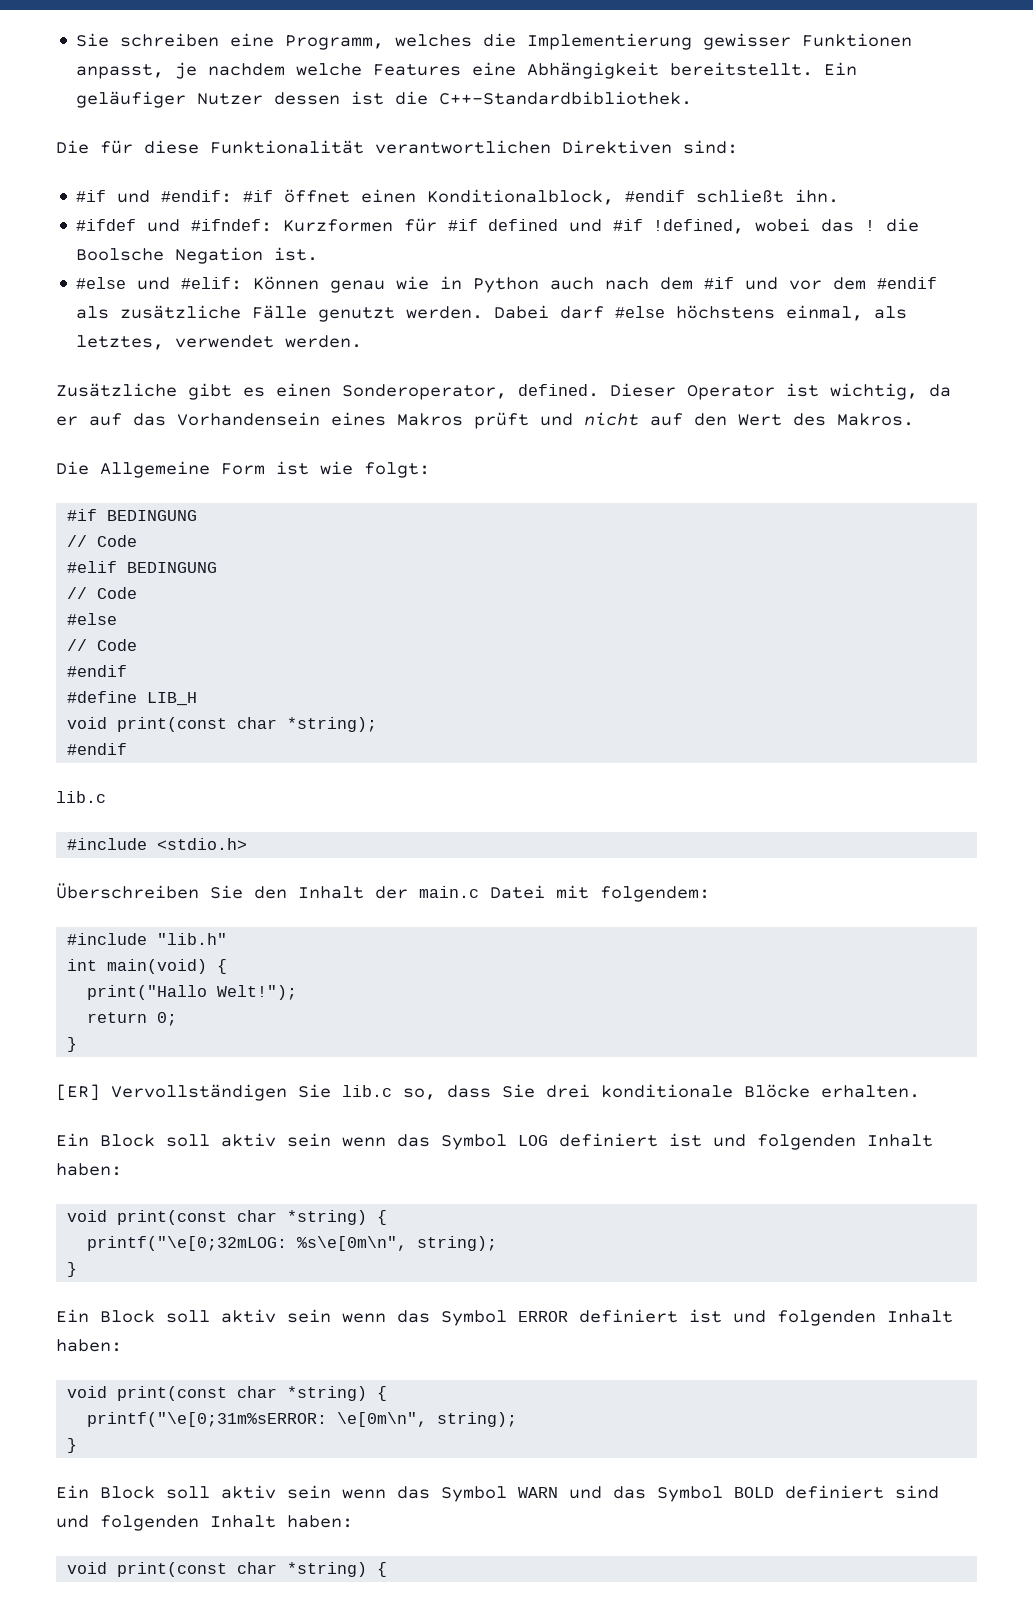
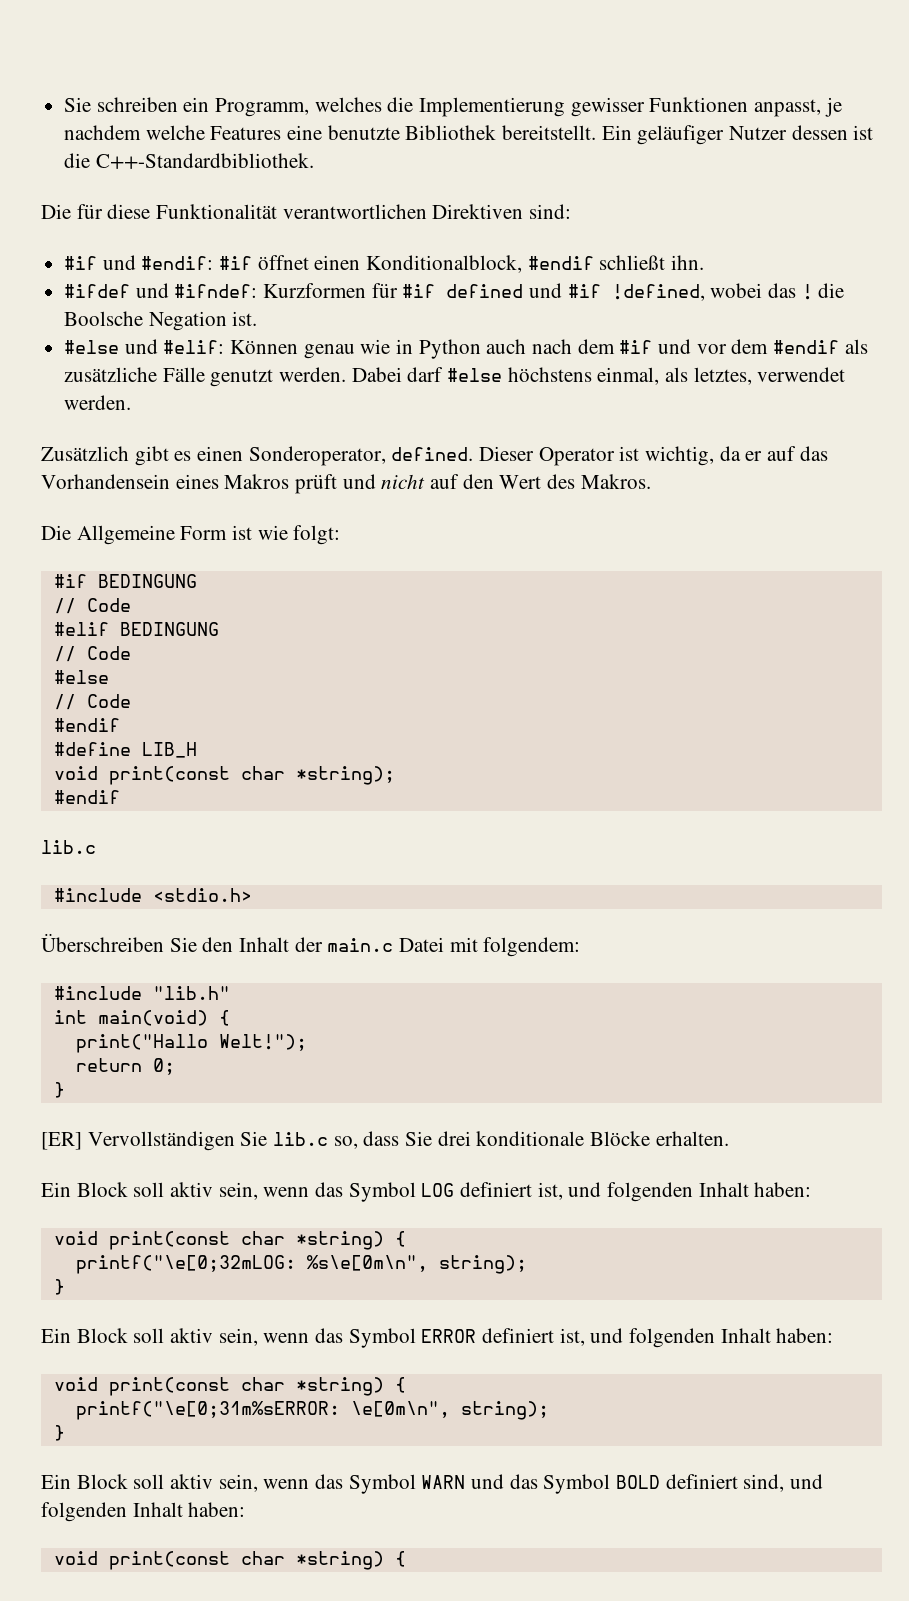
[230,33,275,47] eine -> [183,97,210,112] ein
[527,62,660,79] Abhängigkeit -> [327,125,497,140] benutzte Bibliothek
[56,383,177,397] Zusätzliche -> [41,446,129,461] Zusätzlich
[287,1133,331,1147] sein -> [218,1182,258,1200] sein,
[669,1133,702,1147] ist -> [537,1182,563,1200] ist,
[287,1309,331,1323] sein -> [218,1328,258,1346] sein,
[689,1309,722,1323] ist -> [559,1328,585,1346] ist,
[287,1485,331,1499] sein -> [218,1474,258,1492] sein,
[895,1485,939,1499] sind -> [743,1474,785,1492] sind,

